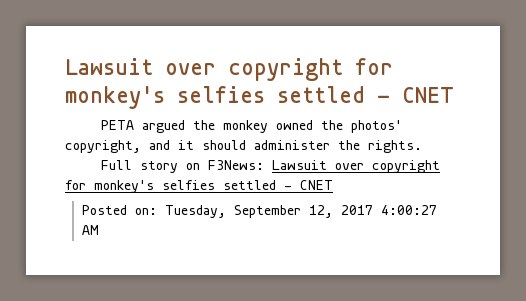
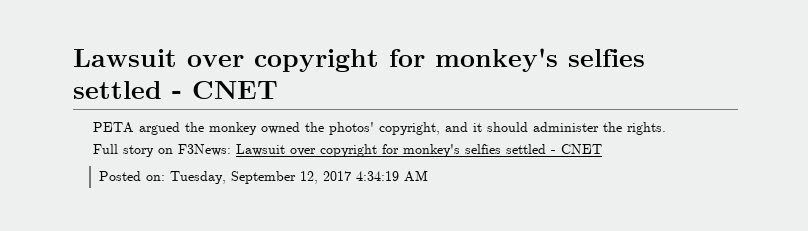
[381,205,438,215] 4:00:27 -> [356,171,400,181] 4:34:19

